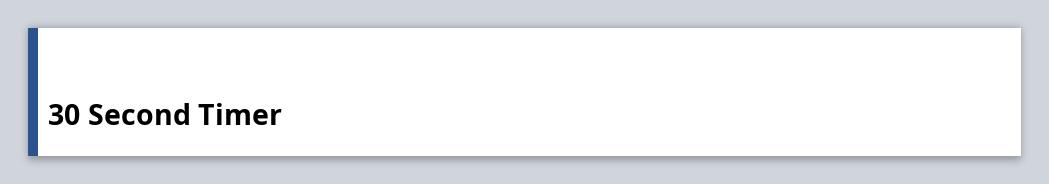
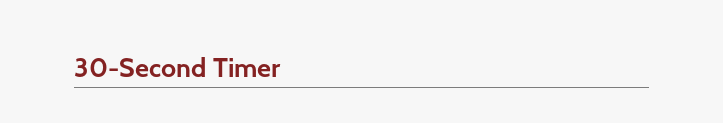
[48,103,191,125] 30 Second -> [74,57,206,77] 30-Second

